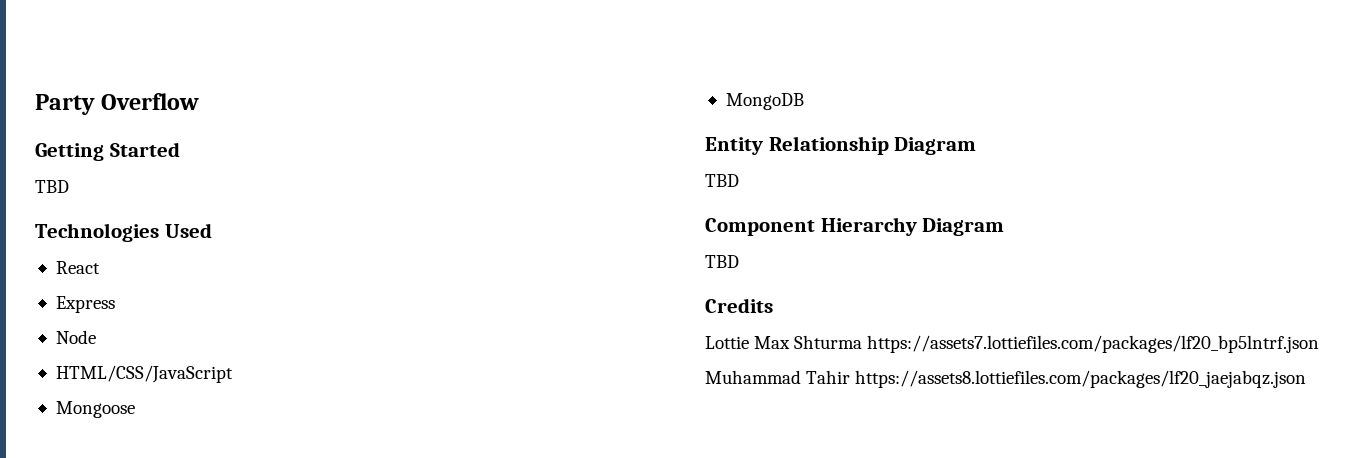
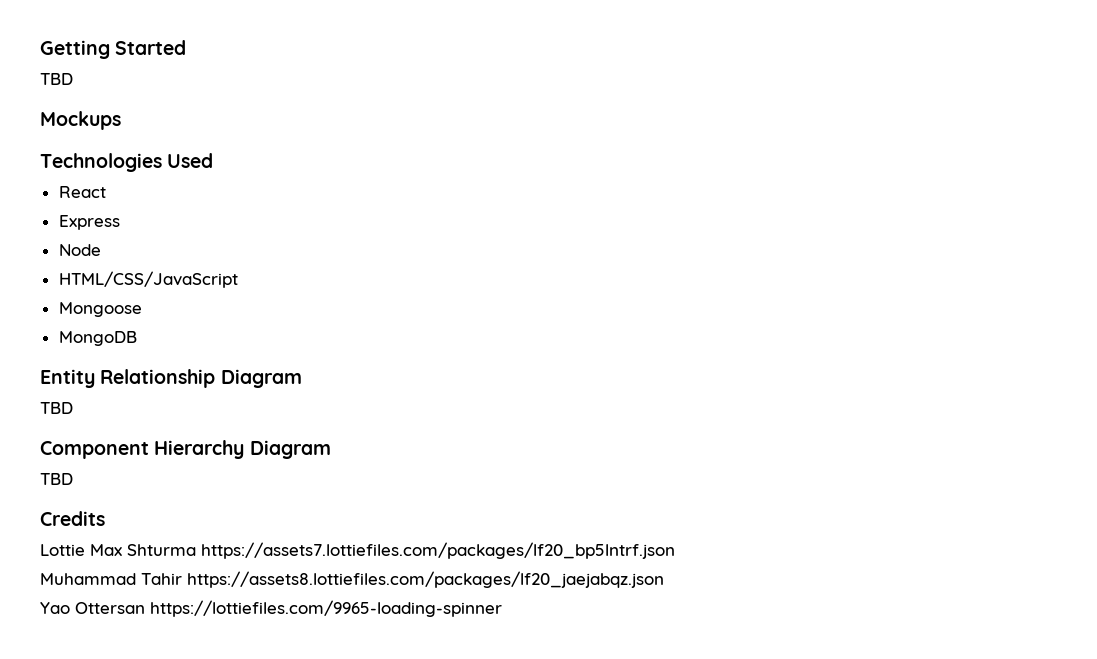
[35,93,200,115] Party Overflow // -> (40, 49) none
(69, 186) none -> [40,111,121,130] // Mockups
(1307, 379) none -> [40,600,502,617] // Yao Ottersan https://lottiefiles.com/9965-loading-spinner

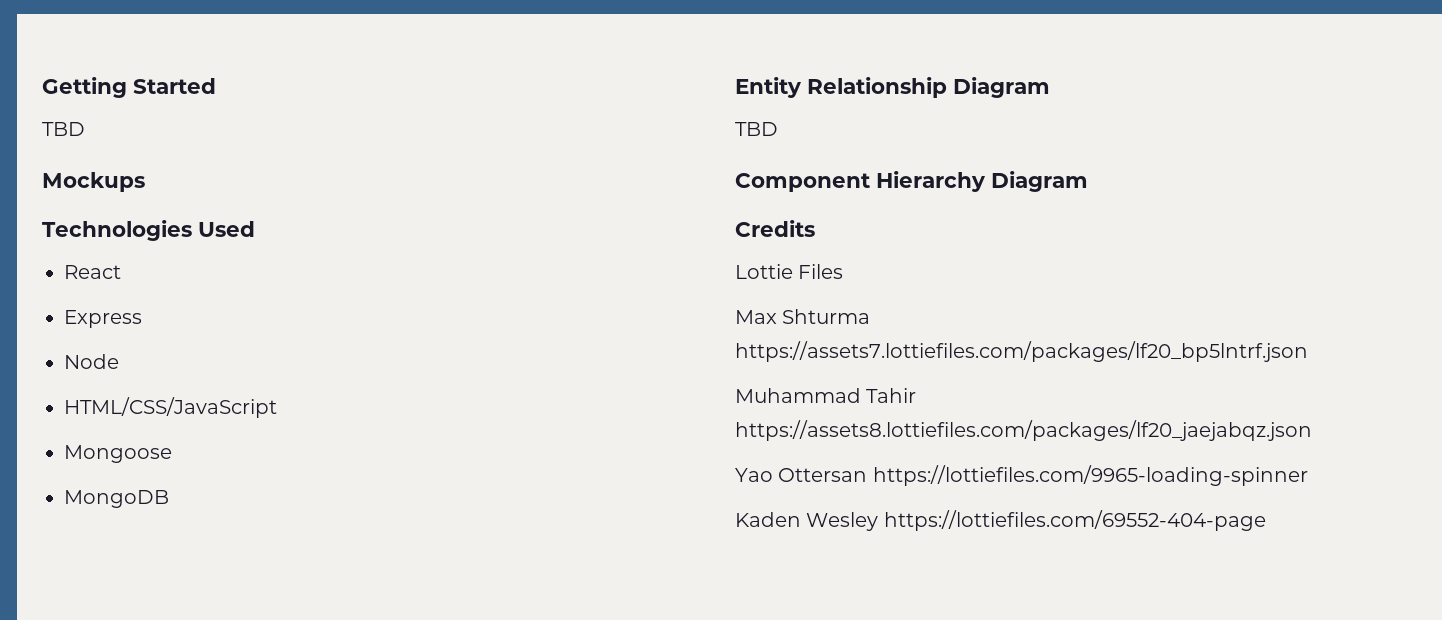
[40,473,73,485] // TBD -> (1088, 181) none
(85, 550) none -> [798,264,844,279] Files //
(502, 608) none -> [735,510,1266,531] // Kaden Wesley https://lottiefiles.com/69552-404-page

